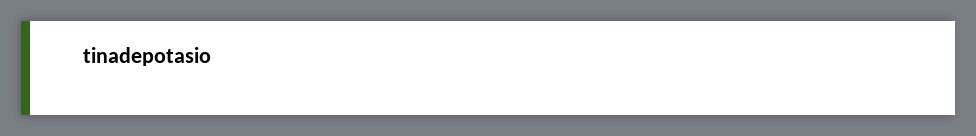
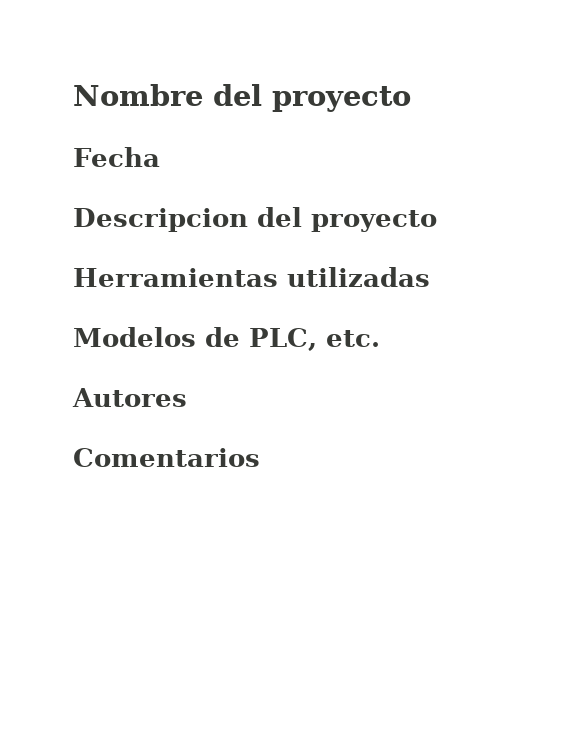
[83,47,211,66] tinadepotasio -> [73,84,411,112] [73,147,160,167] [73,207,437,232] [73,267,430,287] [73,327,380,351] [72,388,187,407] [73,448,260,467] Nombre del proyecto // Fecha // Descripcion del proyecto // Herramientas utilizadas // Modelos de PLC, etc. // Autores // Comentarios

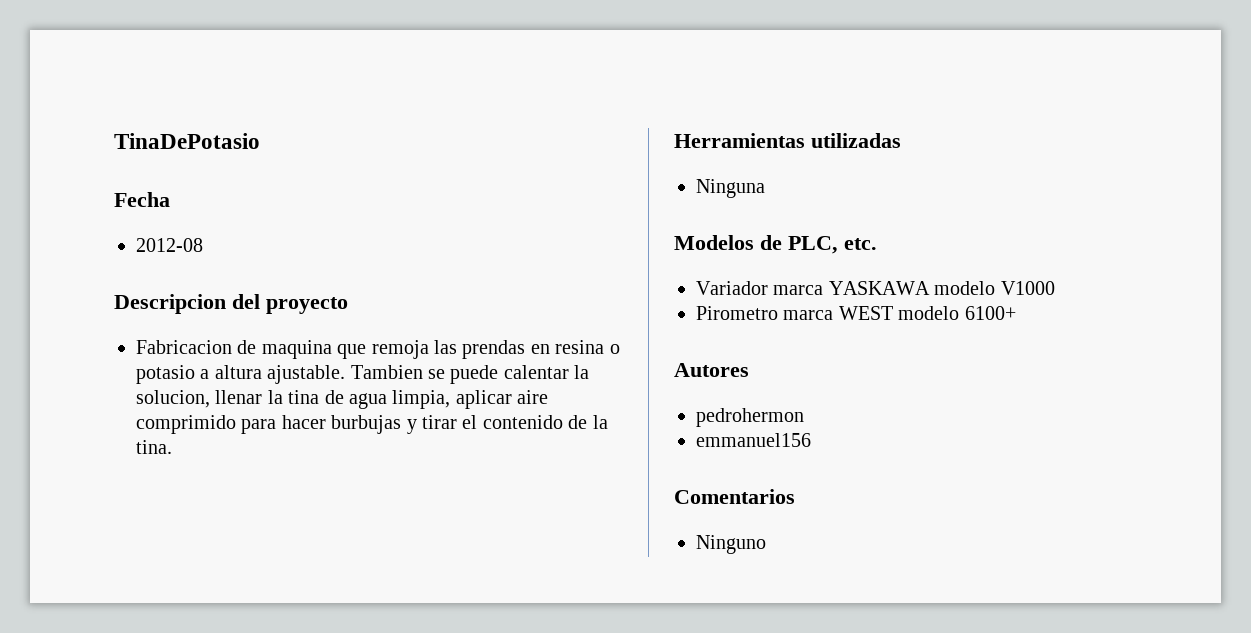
[73,84,411,112] Nombre del proyecto -> [114,133,260,149] TinaDePotasio
(160, 157) none -> [136,238,203,252] // 2012-08
(437, 221) none -> [136,340,620,359] [136,365,590,384] [136,390,549,409] [136,415,608,434] [136,440,172,454] // Fabricacion de maquina que remoja las prendas en resina o potasio a altura ajustable. Tambien se puede calentar la solucion, llenar la tina de agua limpia, aplicar aire comprimido para hacer burbujas y tirar el contenido de la tina.
(430, 277) none -> [696,179,765,198] // Ninguna
(380, 338) none -> [696,281,1055,295] [696,306,1016,320] // Variador marca YASKAWA modelo V1000 // Pirometro marca WEST modelo 6100+
(187, 397) none -> [696,408,804,427] [696,433,811,447] // pedrohermon // emmanuel156
(260, 457) none -> [696,535,766,554] // Ninguno

